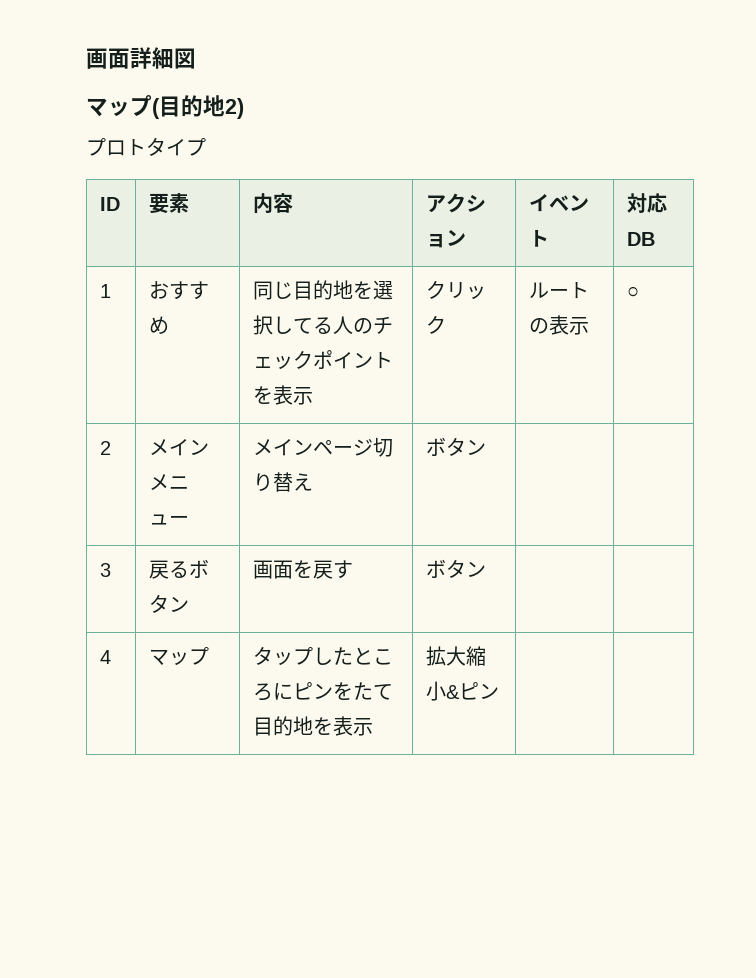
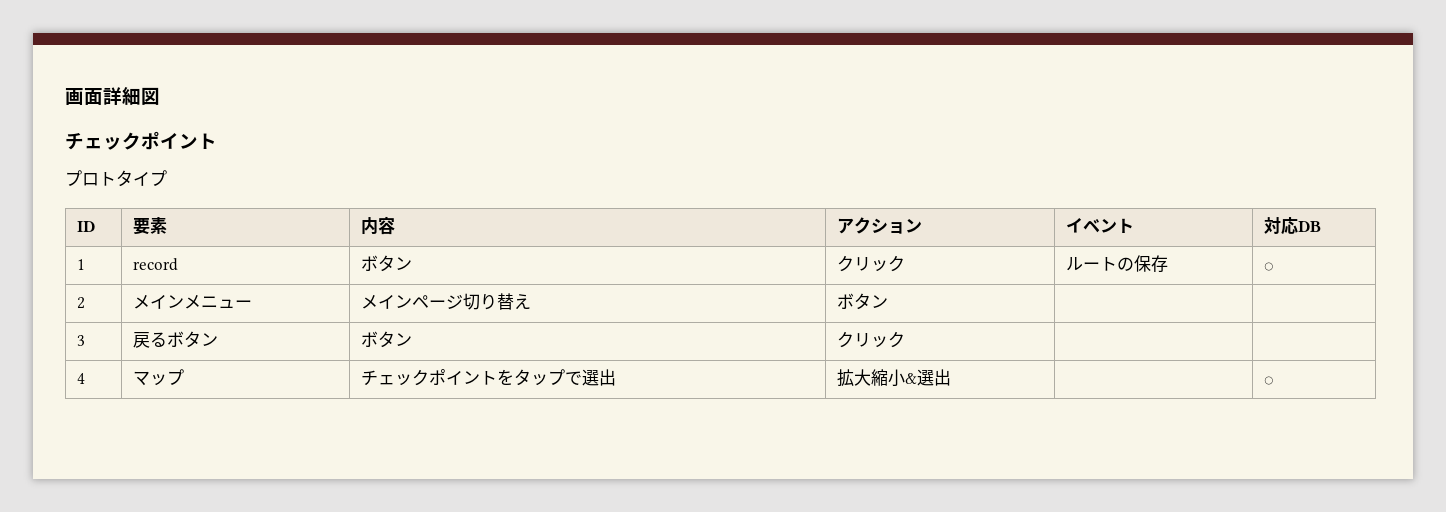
[86,95,244,119] マップ(目的地2) -> [65,131,217,150] チェックポイント
[149,281,210,300] [149,316,170,335] [253,280,394,300] [253,315,394,335] [253,350,394,370] [253,385,314,405] おすすめ | 同じ目的地を選択してる人のチェックポイントを表示 -> [133,258,179,271] [361,255,413,272] record | ボタン
[549,315,590,335] 表示 -> [1134,255,1169,272] 保存
[253,560,354,579] [426,559,487,578] | 画面を戻す | ボタン -> [361,331,413,348] [837,331,906,348] | ボタン | クリック
[253,646,394,666] [253,682,394,701] [253,716,374,736] タップしたところにピンをたて目的地を表示 -> [361,369,617,386] チェックポイントをタップで選出
[459,682,500,700] ピン | | -> [917,369,952,386] [1264,376,1275,385] 選出 | | ○

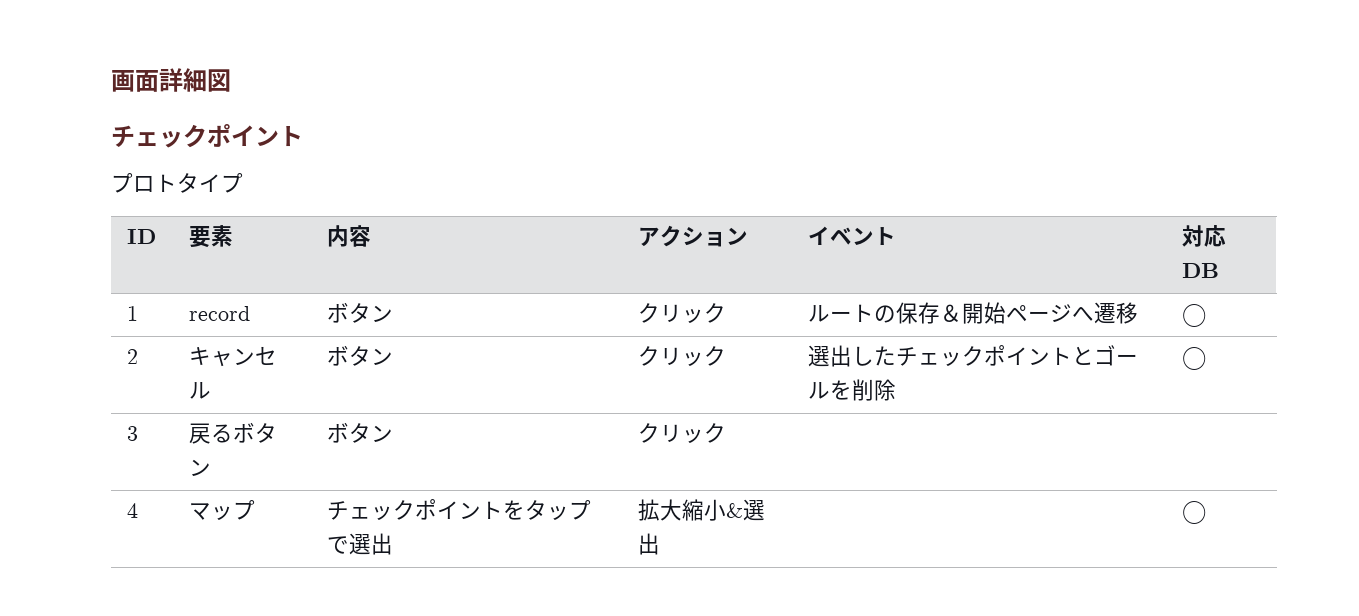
[1264,262,1275,271] [77,297,86,309] [133,295,253,309] [361,293,532,310] [837,293,889,310] | ○ // 2 | メインメニュー | メインページ切り替え | ボタン | | -> [940,302,1139,324] [1182,304,1207,327] [127,349,139,364] [189,346,278,367] [189,382,212,399] [327,345,394,366] [638,346,727,366] [808,345,1139,367] [808,379,897,401] [1182,347,1207,370] ＆開始ページへ遷移 | ○ // 2 | キャンセル | ボタン | クリック | 選出したチェックポイントとゴールを削除 | ○

